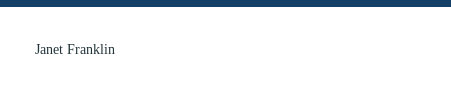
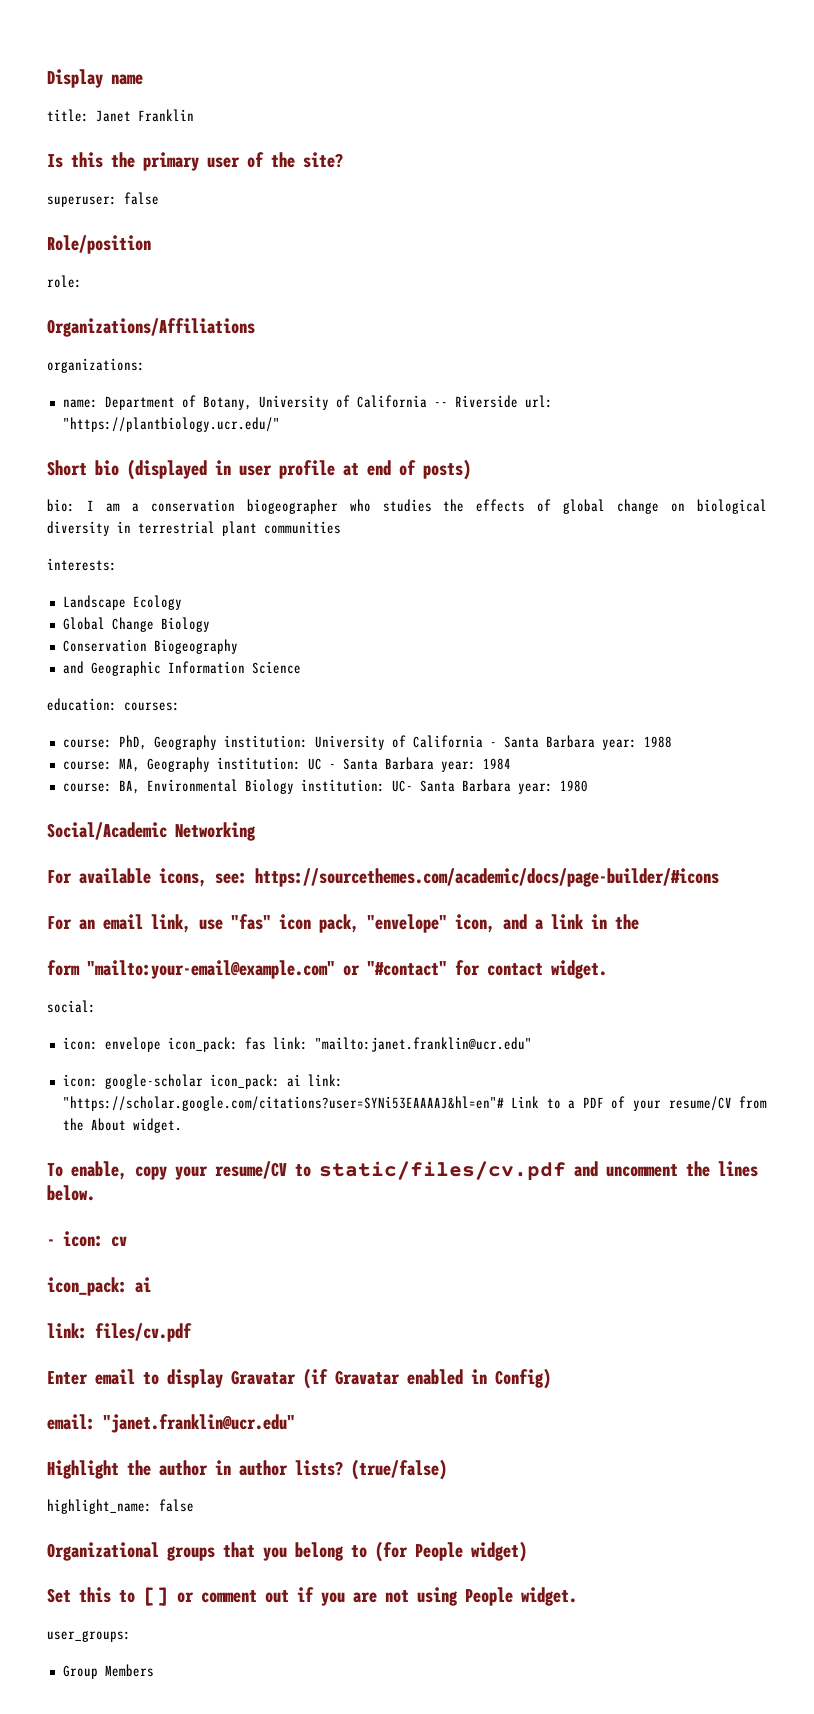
(35, 49) none -> [47,69,143,88] [47,109,89,122] Display name // title:
(115, 49) none -> [47,152,343,171] [47,192,159,207] [47,235,151,254] [47,275,82,288] [47,318,255,337] [47,358,145,373] [62,395,553,410] [62,417,280,432] [47,459,471,480] [47,499,768,514] [47,521,341,536] [47,558,117,571] [62,595,182,610] [62,617,210,632] [62,639,238,654] [62,661,301,676] [47,698,180,711] [62,735,672,750] [62,757,511,772] [62,779,588,794] [47,822,256,841] [47,868,719,887] [47,914,639,933] [47,960,607,979] [47,1000,96,1013] [62,1037,532,1052] [62,1074,343,1089] [62,1096,768,1111] [62,1118,182,1133] [47,1161,758,1181] [47,1185,95,1201] [47,1231,127,1247] [47,1277,151,1296] [47,1323,192,1342] [47,1368,551,1389] [47,1414,295,1433] [47,1459,447,1480] [47,1499,194,1514] [47,1541,527,1562] [47,1587,577,1606] [47,1630,131,1642] [62,1664,154,1679] // Is this the primary user of the site? // superuser: false // Role/position // role: // Organizations/Affiliations // organizations: // name: Department of Botany, University of California -- Riverside url: "https://plantbiology.ucr.edu/" // Short bio (displayed in user profile at end of posts) // bio: I am a conservation biogeographer who studies the effects of global change on biological diversity in terrestrial plant communities // interests: // Landscape Ecology // Global Change Biology // Conservation Biogeography // and Geographic Information Science // education: courses: // course: PhD, Geography institution: University of California - Santa Barbara year: 1988 // course: MA, Geography institution: UC - Santa Barbara year: 1984 // course: BA, Environmental Biology institution: UC- Santa Barbara year: 1980 // Social/Academic Networking // For available icons, see: https://sourcethemes.com/academic/docs/page-builder/#icons // For an email link, use "fas" icon pack, "envelope" icon, and a link in the // form "mailto:your-email@example.com" or "#contact" for contact widget. // social: // icon: envelope icon_pack: fas link: "mailto:janet.franklin@ucr.edu" // icon: google-scholar icon_pack: ai link: "https://scholar.google.com/citations?user=SYNi53EAAAAJ&hl=en"# Link to a PDF of your resume/CV from the About widget. // To enable, copy your resume/CV to static/files/cv.pdf and uncomment the lines below. // - icon: cv // icon_pack: ai // link: files/cv.pdf // Enter email to display Gravatar (if Gravatar enabled in Config) // email: "janet.franklin@ucr.edu" // Highlight the author in author lists? (true/false) // highlight_name: false // Organizational groups that you belong to (for People widget) // Set this to [] or comment out if you are not using People widget. // user_groups: // Group Members

